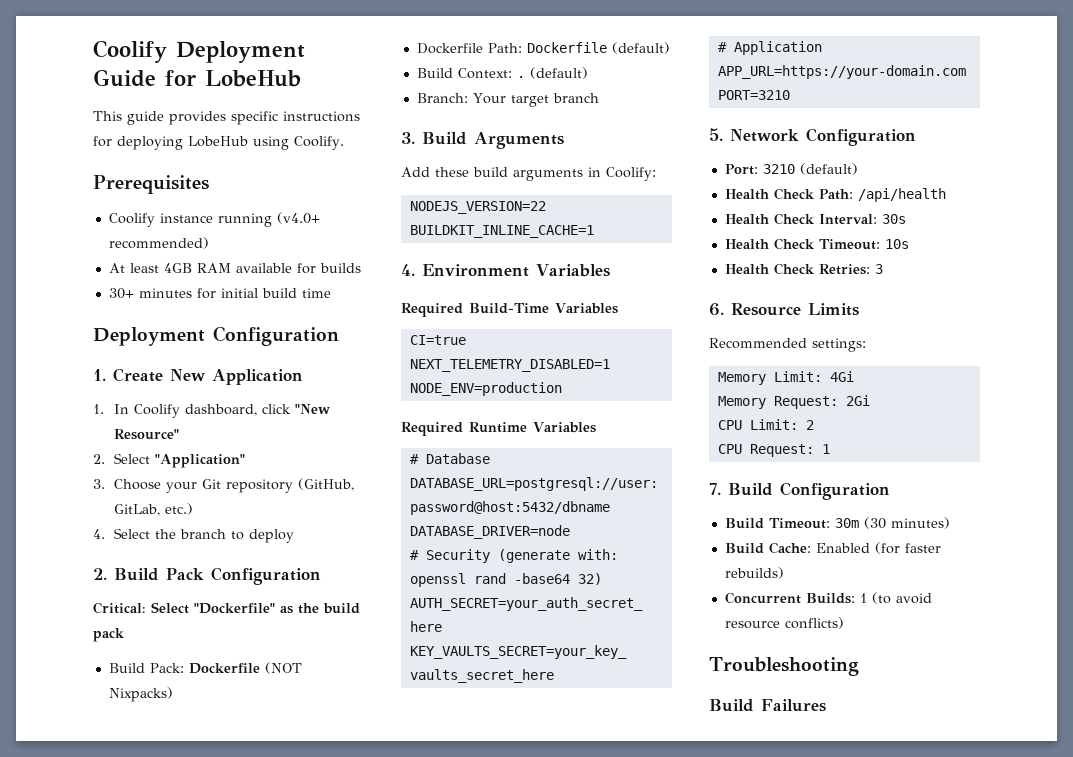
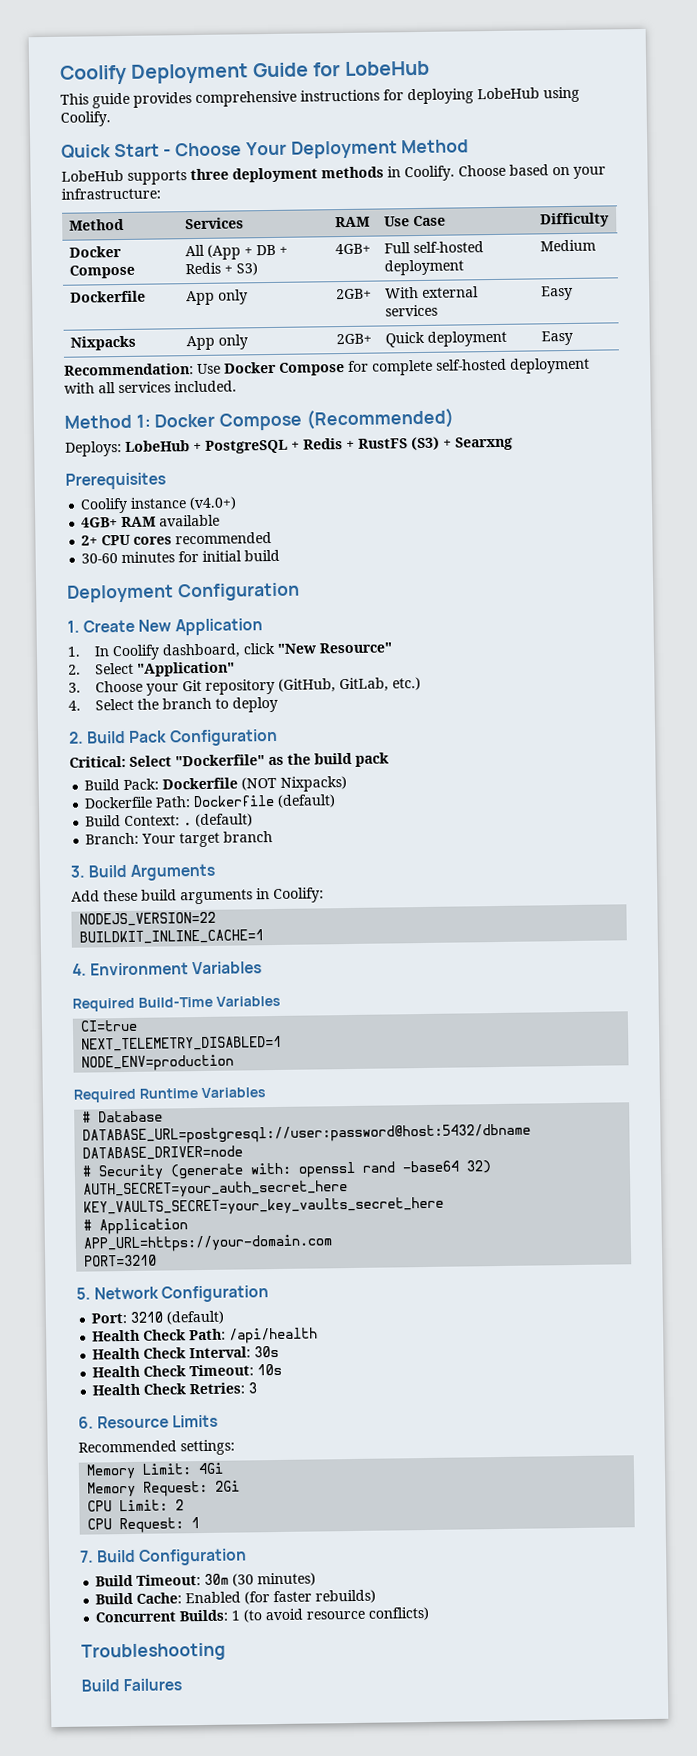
[231,111,278,125] specific -> [195,90,297,107] comprehensive
[93,175,209,194] [108,212,320,227] [108,237,209,249] [108,263,361,274] [108,288,134,299] Prerequisites // Coolify instance running (v4.0+ recommended) // At least 4GB RAM available for builds // 30+ -> [61,139,470,159] [61,164,606,185] [61,187,161,200] [68,218,124,231] [184,217,244,230] [334,216,370,228] [383,215,446,227] [539,212,610,228] [68,245,122,258] [68,264,135,279] [184,244,288,260] [184,262,258,276] [334,243,371,255] [383,241,484,254] [383,259,464,276] [539,239,596,252] [69,290,146,303] [185,289,248,306] [335,288,372,300] [384,286,479,299] [384,304,438,317] [540,285,573,301] [69,335,136,351] [185,334,248,351] [335,333,372,345] [384,330,507,348] [540,330,573,346] [64,357,590,376] [64,380,237,394] [64,408,454,431] [65,436,513,457] [65,472,166,490] [80,496,238,514] [81,514,221,528] [81,531,273,546] [81,553,119,564] Quick Start - Choose Your Deployment Method // LobeHub supports three deployment methods in Coolify. Choose based on your infrastructure: // Method | Services | RAM | Use Case | Difficulty // Docker Compose | All (App + DB + Redis + S3) | 4GB+ | Full self-hosted deployment | Medium // Dockerfile | App only | 2GB+ | With external services | Easy // Nixpacks | App only | 2GB+ | Quick deployment | Easy // Recommendation: Use Docker Compose for complete self-hosted deployment with all services included. // Method 1: Docker Compose (Recommended) // Deploys: LobeHub + PostgreSQL + Redis + RustFS (S3) + Searxng // Prerequisites // Coolify instance (v4.0+) // 4GB+ RAM available // 2+ CPU cores recommended // 30-60
[301,288,331,298] time -> (281, 555) none

